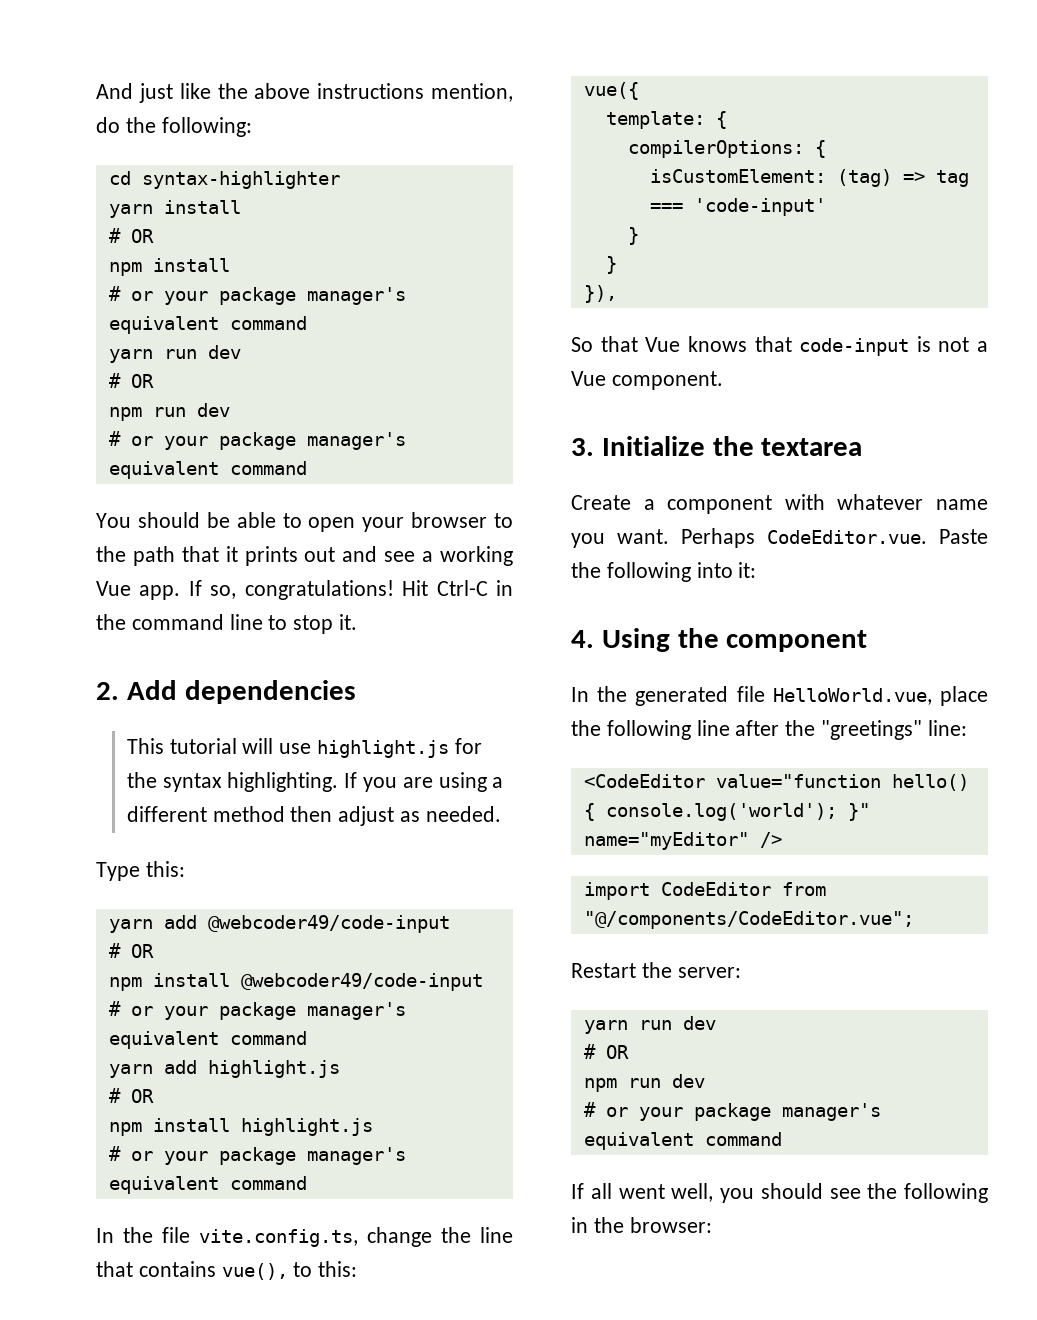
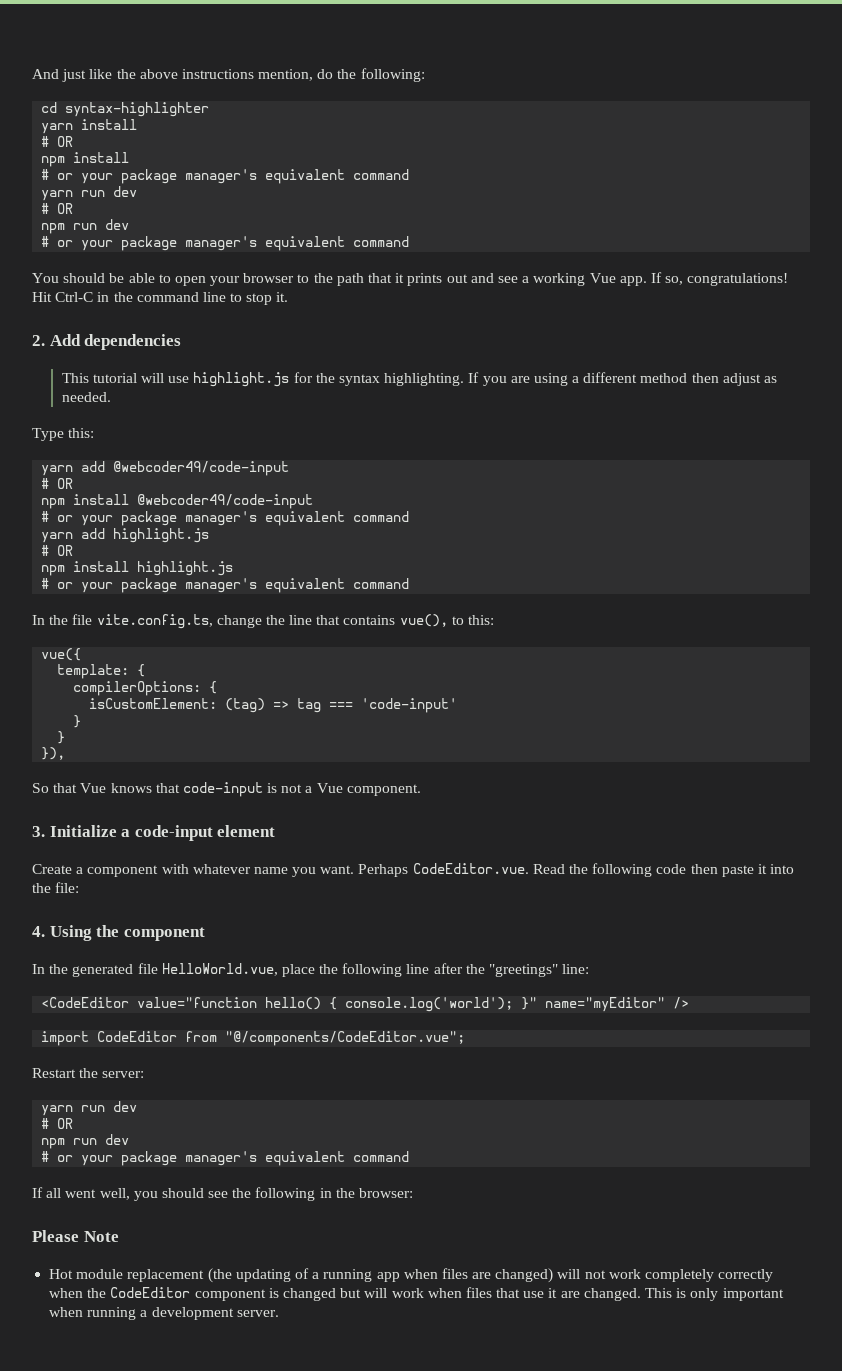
[712,436,863,456] the textarea -> [121,825,276,841] a code-input element
[939,529,988,544] [571,562,757,582] Paste the following into it: -> [532,863,795,877] [32,882,80,893] Read the following code then paste it into the file:
(712, 1225) none -> [32,1230,119,1242] [49,1268,774,1283] [49,1287,784,1301] [49,1307,279,1320] // Please Note // Hot module replacement (the updating of a running app when files are changed) will not work completely correctly when the CodeEditor component is changed but will work when files that use it are changed. This is only important when running a development server.

